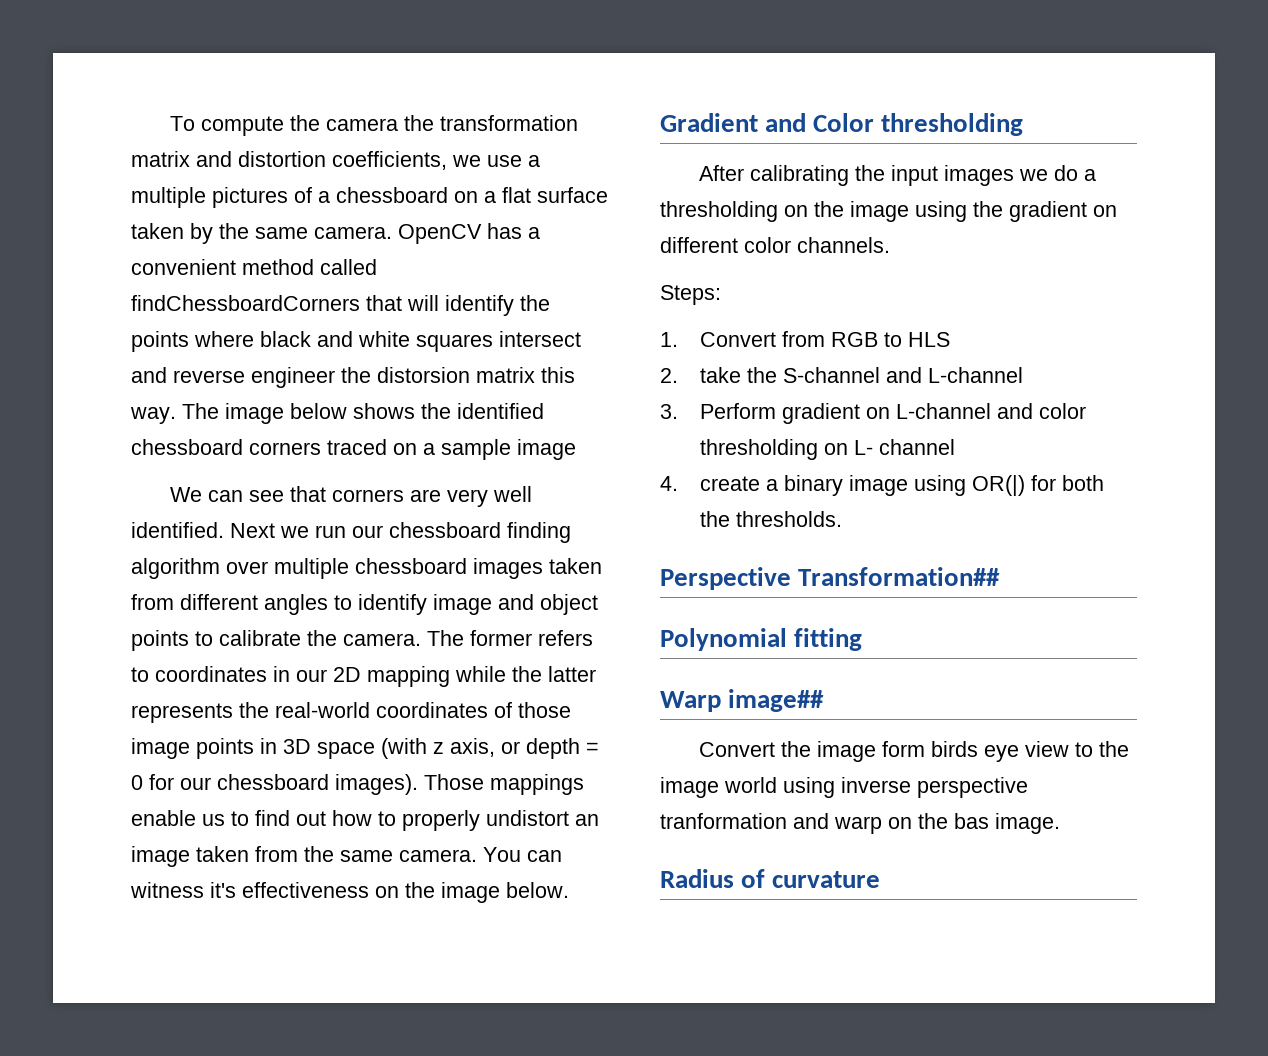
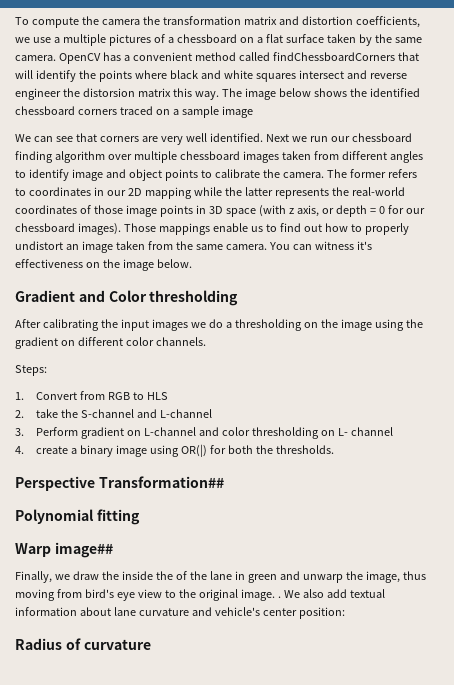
[699,741,1130,762] [660,777,1028,798] [660,813,1060,834] Convert the image form birds eye view to the image world using inverse perspective tranformation and warp on the bas image. -> [15,571,426,583] [15,589,385,601] [15,607,345,619] Finally, we draw the inside the of the lane in green and unwarp the image, thus moving from bird's eye view to the original image. . We also add textual information about lane curvature and vehicle's center position:

